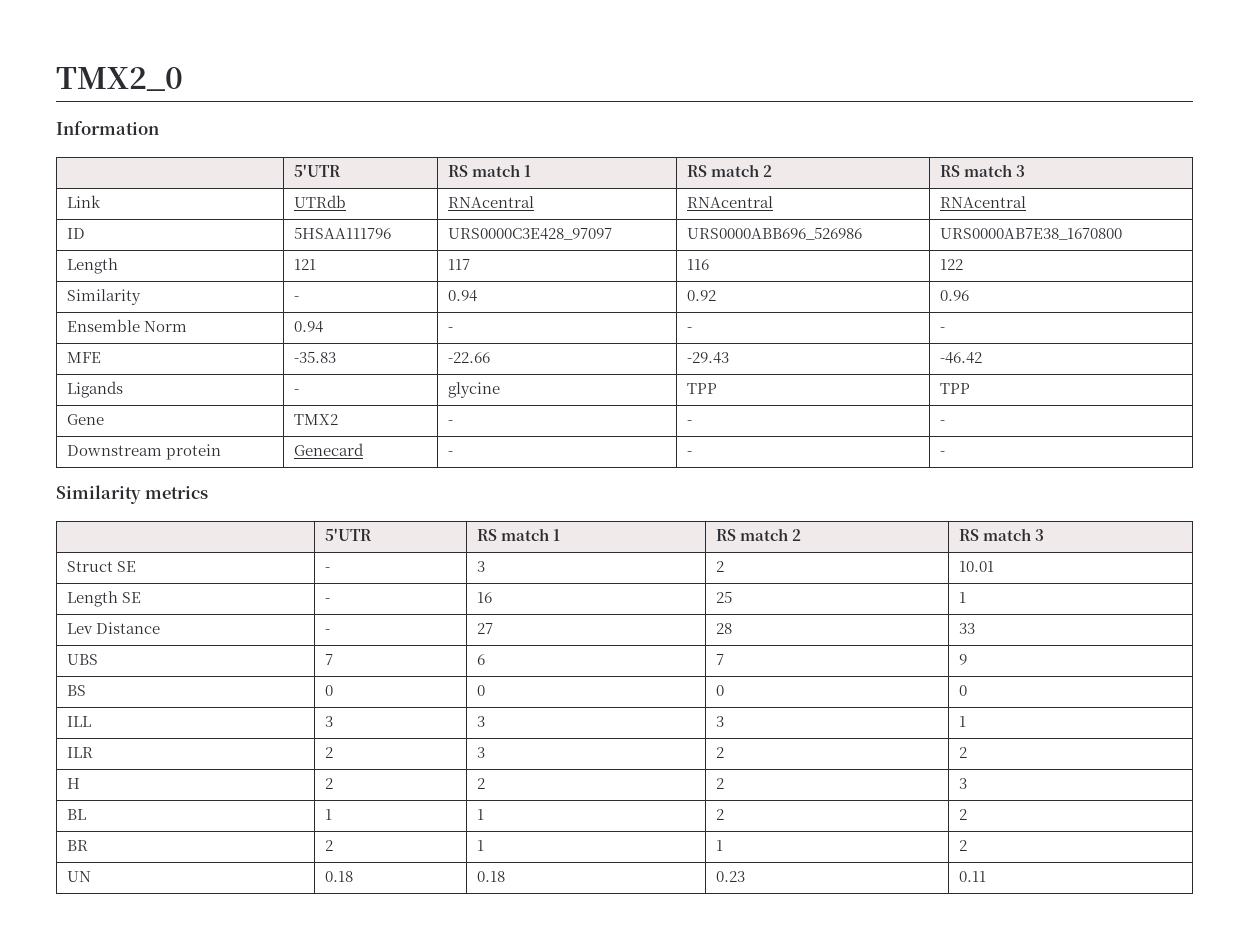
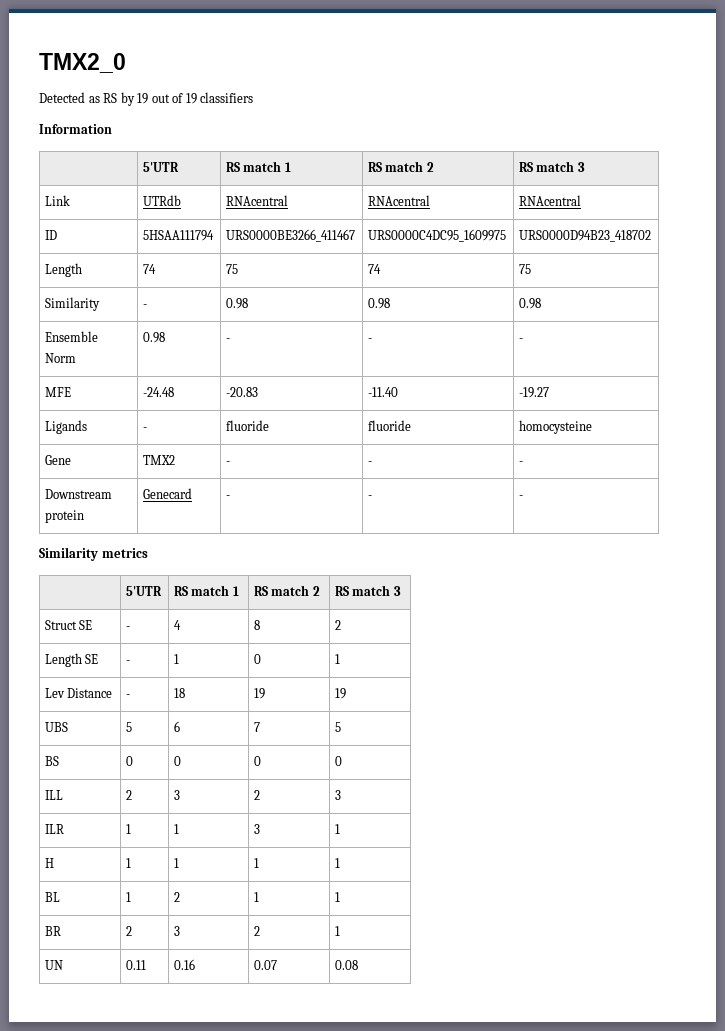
(183, 79) none -> [39,92,254,106] // Detected as RS by 19 out of 19 classifiers
[294,227,392,239] [448,228,613,240] [687,227,863,240] [940,228,1123,240] [67,258,119,274] [294,259,317,270] [448,259,471,270] [687,259,710,270] [940,259,964,270] 5HSAA111796 | URS0000C3E428_97097 | URS0000ABB696_526986 | URS0000AB7E38_1670800 // Length | 121 | 117 | 116 | 122 -> [142,230,214,241] [225,229,355,242] [367,229,506,242] [518,230,651,242] [44,263,82,277] [142,264,156,274] [225,264,238,274] [367,264,381,274] [518,264,531,274] 5HSAA111794 | URS0000BE3266_411467 | URS0000C4DC95_1609975 | URS0000D94B23_418702 // Length | 74 | 75 | 74 | 75
[448,290,478,302] [687,290,717,301] [940,290,970,301] 0.94 | 0.92 | 0.96 -> [225,298,248,309] [367,298,390,309] [518,298,541,309] 0.98 | 0.98 | 0.98
[294,321,324,333] 0.94 -> [142,332,165,343] 0.98
[294,351,337,363] [448,352,491,363] [687,352,730,364] [940,352,983,364] -35.83 | -22.66 | -29.43 | -46.42 -> [142,387,174,397] [225,387,258,397] [367,387,398,397] [518,387,549,398] -24.48 | -20.83 | -11.40 | -19.27
[448,382,501,398] [687,383,718,394] [940,383,971,394] glycine | TPP | TPP -> [225,420,269,431] [367,420,411,431] [518,420,592,434] fluoride | fluoride | homocysteine
[477,561,486,572] [716,561,725,572] [959,561,995,572] 3 | 2 | 10.01 -> [173,620,181,630] [253,620,260,630] [334,620,341,630] 4 | 8 | 2
[477,592,493,603] [716,591,733,603] 16 | 25 -> [173,654,179,664] [253,654,261,664] 1 | 0
[477,623,494,634] [716,623,733,634] [959,623,976,634] 27 | 28 | 33 -> [173,688,185,698] [253,688,265,699] [334,688,346,699] 18 | 19 | 19
[325,654,334,665] 7 -> [125,722,132,732] 5
[959,654,968,665] 9 -> [334,722,341,732] 5
[325,716,334,727] [477,716,486,727] | 3 | 3 -> [125,790,132,800] [173,790,180,800] [253,790,260,800] [334,790,341,800] [44,824,64,834] [125,824,131,834] [173,824,179,834] | 2 | 3 | 2 | 3 // ILR | 1 | 1
[67,747,94,758] [325,747,334,758] [477,747,486,758] [716,747,725,758] [959,747,968,758] [67,778,81,789] [325,778,334,789] [477,778,486,789] [716,778,725,789] [959,778,968,789] [67,809,87,820] [325,809,333,820] [477,809,485,820] [716,809,725,820] [959,809,968,820] [67,840,89,851] [325,840,334,851] [477,840,485,851] [716,840,724,851] [959,840,968,851] [67,871,92,882] [325,871,354,882] [477,871,506,882] [716,871,746,882] [959,871,987,882] ILR | 2 | 3 | 2 | 2 // H | 2 | 2 | 2 | 3 // BL | 1 | 1 | 2 | 2 // BR | 2 | 1 | 1 | 2 // UN | 0.18 | 0.18 | 0.23 | 0.11 -> [44,858,54,868] [125,858,131,868] [173,858,179,868] [253,858,259,868] [334,858,340,868] [44,892,60,902] [125,892,131,902] [173,892,180,902] [253,892,259,902] [334,892,340,902] [44,926,61,936] [125,926,132,936] [173,926,180,936] [253,926,260,936] [334,926,340,936] [44,960,63,970] [125,960,146,970] [173,959,195,970] [253,960,277,970] [334,960,358,970] H | 1 | 1 | 1 | 1 // BL | 1 | 2 | 1 | 1 // BR | 2 | 3 | 2 | 1 // UN | 0.11 | 0.16 | 0.07 | 0.08

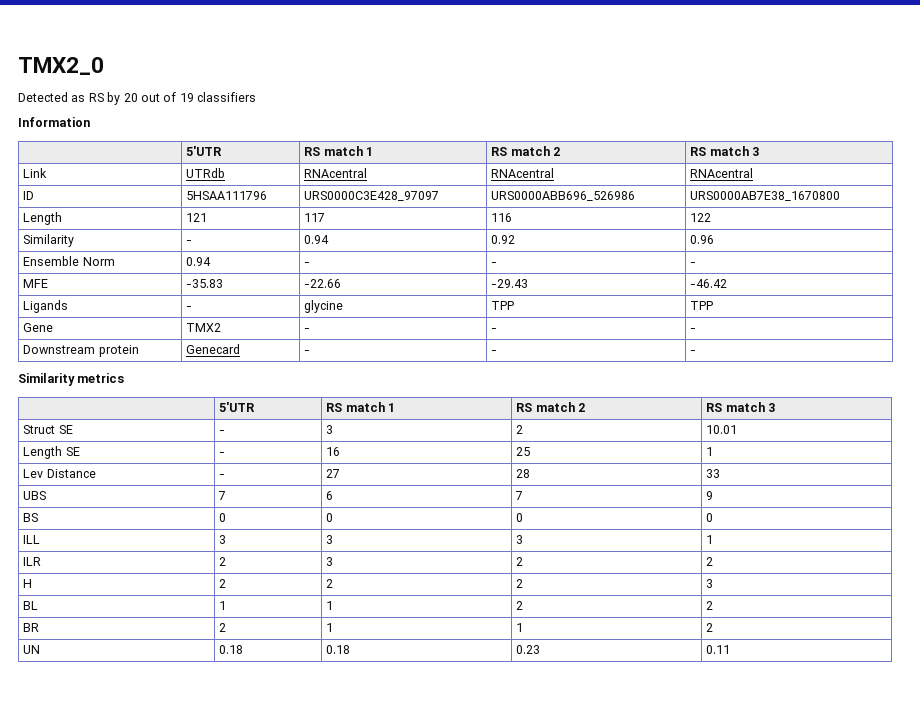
[137,93,149,104] 19 -> [123,93,138,102] 20
[142,230,214,241] [225,229,355,242] [367,229,506,242] [518,230,651,242] [44,263,82,277] [142,264,156,274] [225,264,238,274] [367,264,381,274] [518,264,531,274] 5HSAA111794 | URS0000BE3266_411467 | URS0000C4DC95_1609975 | URS0000D94B23_418702 // Length | 74 | 75 | 74 | 75 -> [186,191,268,200] [304,191,440,201] [491,191,636,201] [690,191,841,201] [23,212,63,225] [186,213,208,222] [304,213,326,222] [491,213,513,222] [690,213,712,222] 5HSAA111796 | URS0000C3E428_97097 | URS0000ABB696_526986 | URS0000AB7E38_1670800 // Length | 121 | 117 | 116 | 122
[225,298,248,309] [367,298,390,309] [518,298,541,309] 0.98 | 0.98 | 0.98 -> [304,235,330,244] [491,235,516,244] [690,235,715,244] 0.94 | 0.92 | 0.96
[142,332,165,343] 0.98 -> [186,257,212,266] 0.94
[142,387,174,397] [225,387,258,397] [367,387,398,397] [518,387,549,398] -24.48 | -20.83 | -11.40 | -19.27 -> [186,279,224,288] [304,279,342,288] [491,279,529,288] [690,279,728,288] -35.83 | -22.66 | -29.43 | -46.42
[225,420,269,431] [367,420,411,431] [518,420,592,434] fluoride | fluoride | homocysteine -> [304,300,344,313] [491,301,515,310] [690,301,714,310] glycine | TPP | TPP
[173,620,181,630] [253,620,260,630] [334,620,341,630] 4 | 8 | 2 -> [326,425,334,434] [516,425,524,434] [706,425,738,434] 3 | 2 | 10.01
[173,654,179,664] [253,654,261,664] 1 | 0 -> [326,447,341,456] [516,447,531,456] 16 | 25
[173,688,185,698] [253,688,265,699] [334,688,346,699] 18 | 19 | 19 -> [326,469,341,478] [516,469,531,478] [706,469,721,478] 27 | 28 | 33
[125,722,132,732] 5 -> [218,491,227,500] 7
[334,722,341,732] 5 -> [706,491,714,500] 9
[125,790,132,800] [173,790,180,800] [253,790,260,800] [334,790,341,800] [44,824,64,834] [125,824,131,834] [173,824,179,834] [253,824,260,834] [334,824,340,834] [44,858,54,868] [125,858,131,868] [173,858,179,868] [253,858,259,868] [334,858,340,868] [44,892,60,902] [125,892,131,902] [173,892,180,902] [253,892,259,902] [334,892,340,902] [44,926,61,936] [125,926,132,936] [173,926,180,936] [253,926,260,936] [334,926,340,936] [44,960,63,970] [125,960,146,970] [173,959,195,970] [253,960,277,970] [334,960,358,970] 2 | 3 | 2 | 3 // ILR | 1 | 1 | 3 | 1 // H | 1 | 1 | 1 | 1 // BL | 1 | 2 | 1 | 1 // BR | 2 | 3 | 2 | 1 // UN | 0.11 | 0.16 | 0.07 | 0.08 -> [219,535,227,544] [326,535,334,544] [516,535,524,544] [706,535,714,544] [23,557,42,566] [219,557,227,566] [326,557,334,566] [516,557,524,566] [706,557,714,566] [23,579,33,588] [219,579,227,588] [326,579,334,588] [516,579,524,588] [706,579,714,588] [23,601,39,610] [219,601,227,610] [326,601,334,610] [516,601,524,610] [706,601,714,610] [23,623,40,632] [219,623,227,632] [326,623,334,632] [516,623,524,632] [706,623,714,632] [23,645,41,654] [219,645,244,654] [326,645,351,654] [516,645,541,654] [706,645,731,654] 3 | 3 | 3 | 1 // ILR | 2 | 3 | 2 | 2 // H | 2 | 2 | 2 | 3 // BL | 1 | 1 | 2 | 2 // BR | 2 | 1 | 1 | 2 // UN | 0.18 | 0.18 | 0.23 | 0.11

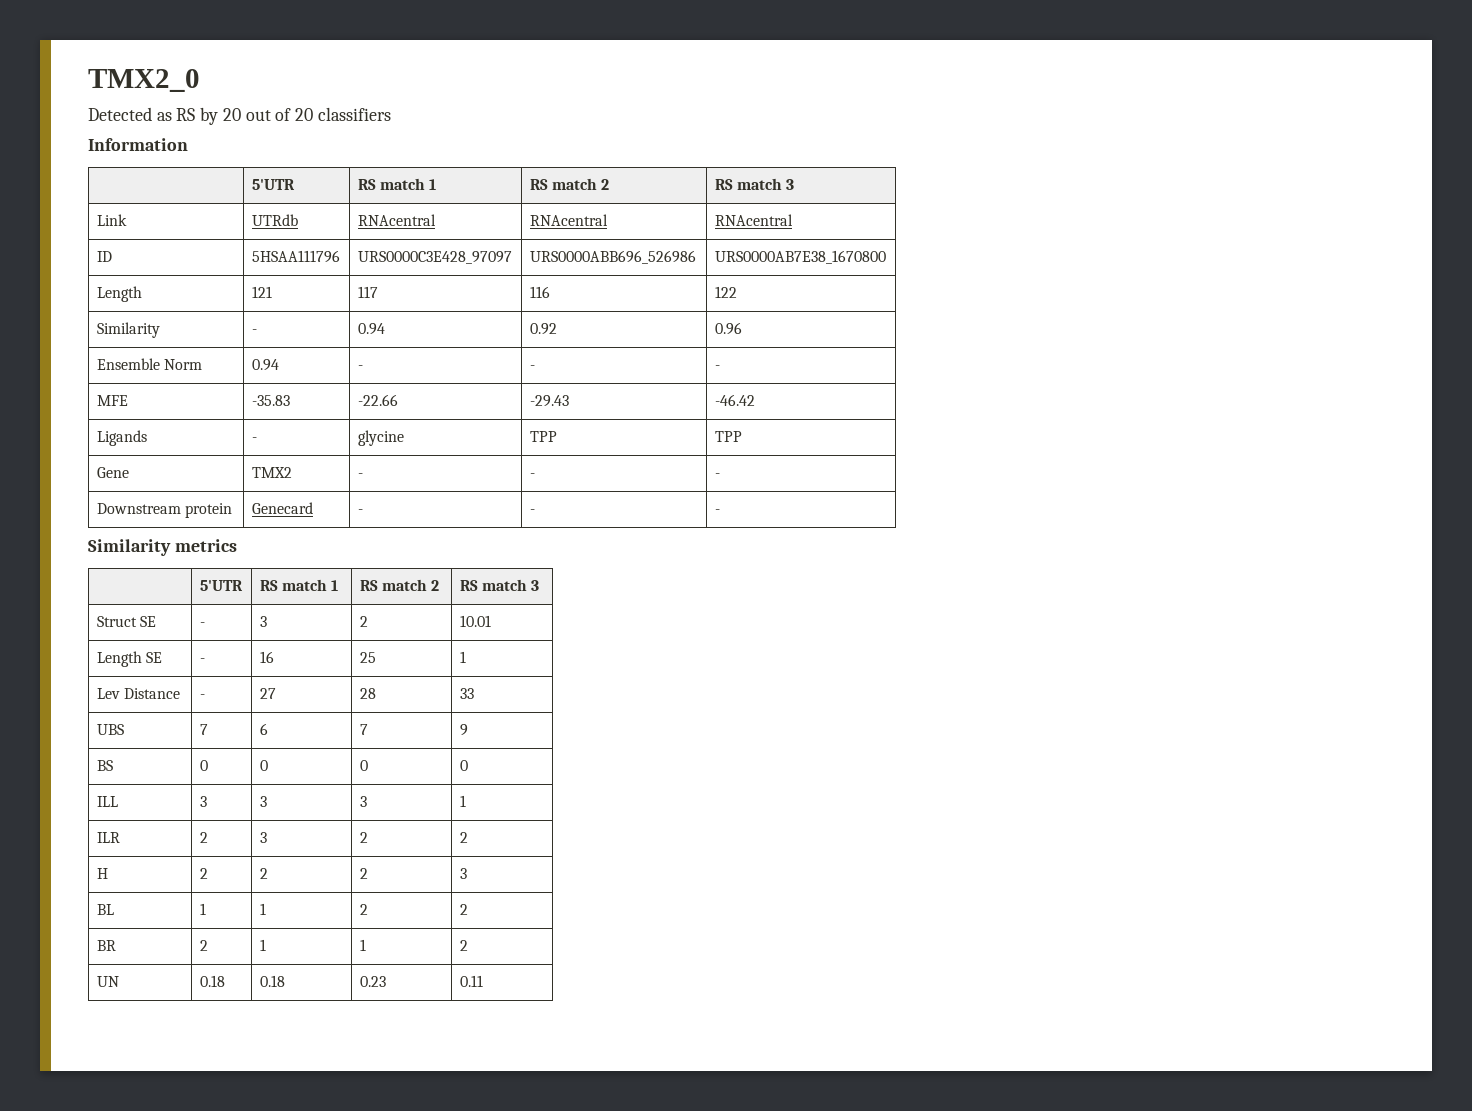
[179,93,194,102] 19 -> [295,108,314,121] 20

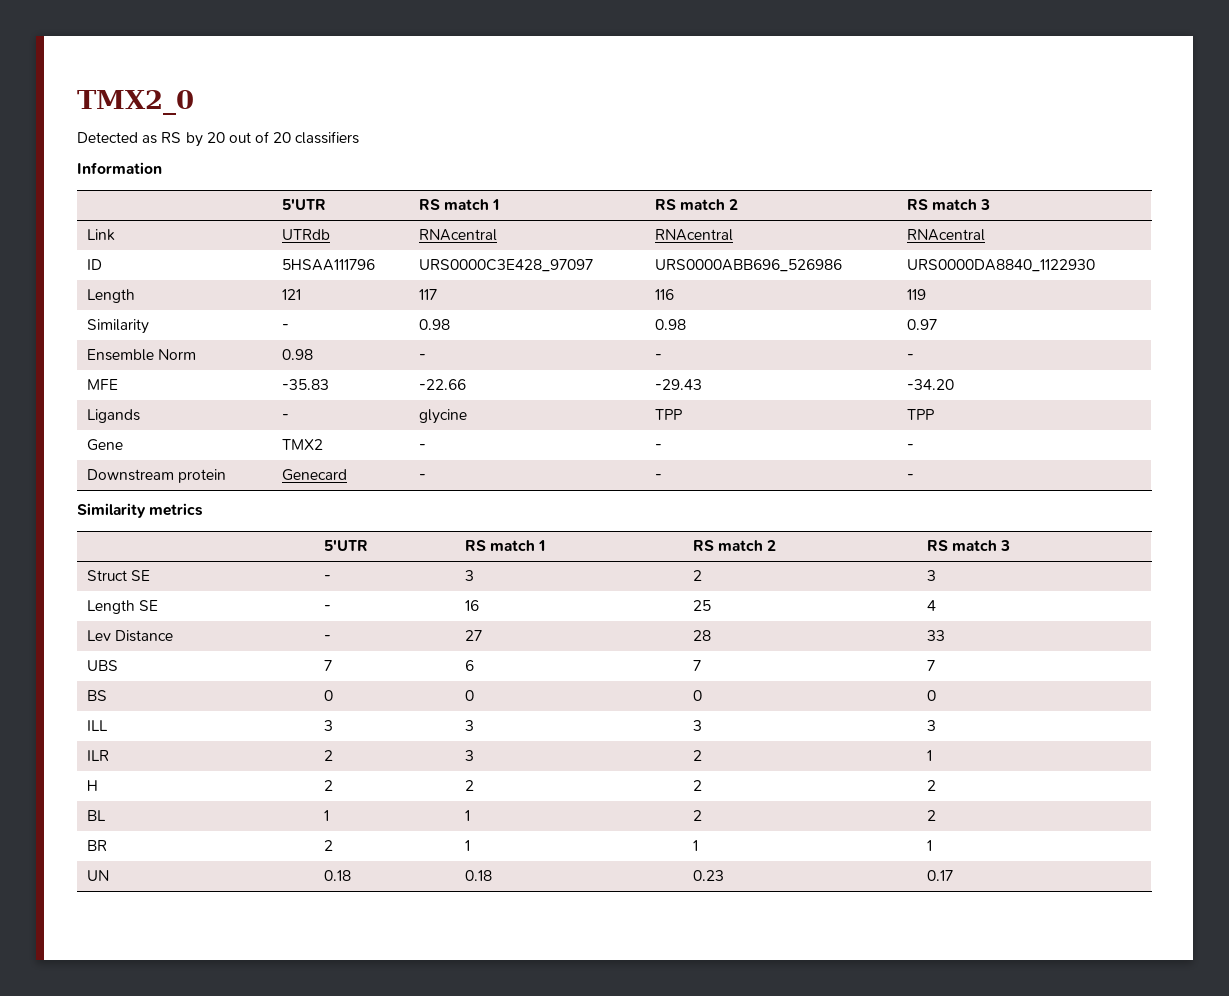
[714,250,886,264] URS0000AB7E38_1670800 -> [906,259,1095,272] URS0000DA8840_1122930
[714,286,737,298] 122 -> [906,289,926,300] 119
[357,323,385,335] [529,323,557,335] [714,322,742,335] 0.94 | 0.92 | 0.96 -> [418,319,450,330] [654,319,686,330] [906,319,937,330] 0.98 | 0.98 | 0.97
[251,359,279,371] 0.94 -> [281,349,313,360] 0.98
[714,394,755,406] -46.42 -> [906,379,954,390] -34.20
[459,615,491,627] 10.01 -> [926,570,936,581] 3
[459,651,466,663] 1 -> [926,600,936,611] 4
[459,724,468,736] 9 -> [926,660,935,671] 7
[459,795,466,807] 1 -> [926,720,936,731] 3
[459,832,468,843] 2 -> [926,750,932,761] 1
[459,868,467,879] 3 -> [926,780,936,791] 2
[459,940,468,951] 2 -> [926,840,932,851] 1
[459,975,483,987] 0.11 -> [926,870,953,881] 0.17

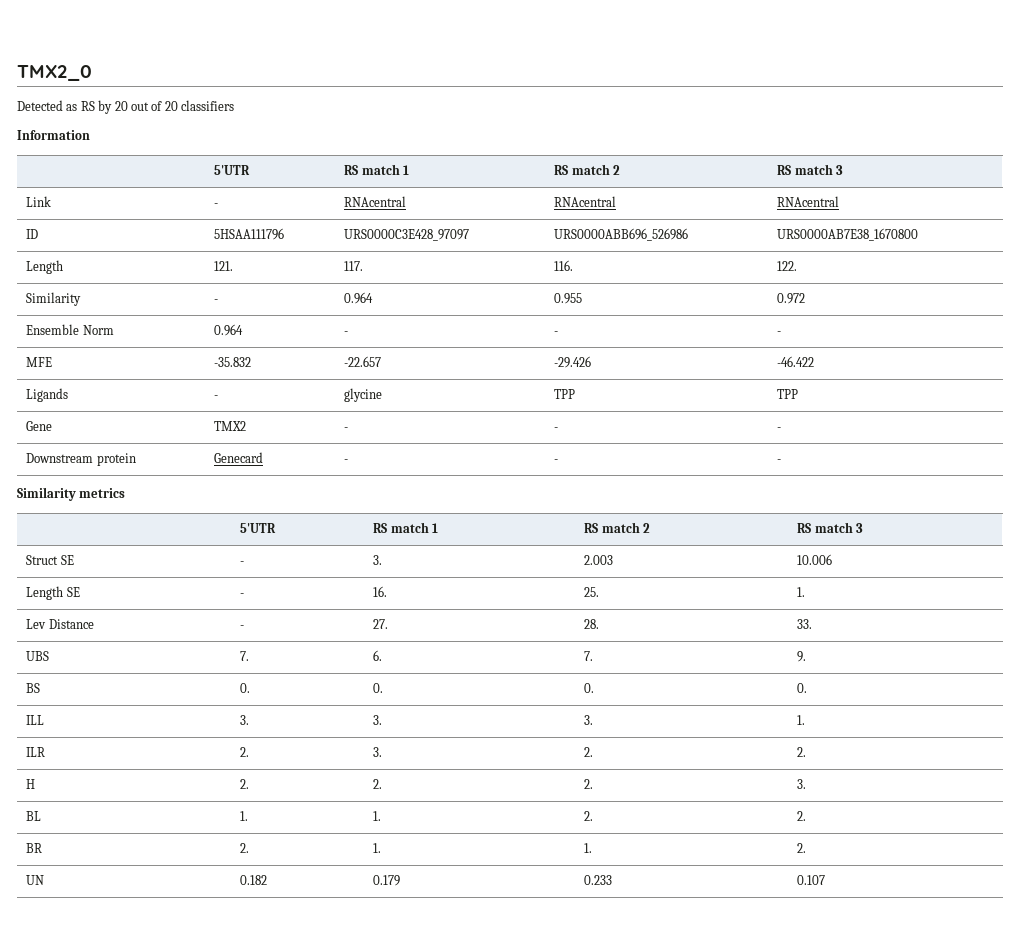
[281,229,330,240] UTRdb -> [214,203,219,207] -
[906,259,1095,272] URS0000DA8840_1122930 -> [777,228,919,241] URS0000AB7E38_1670800
[281,289,301,300] [418,289,437,300] [654,289,674,300] [906,289,926,300] 121 | 117 | 116 | 119 -> [214,261,234,271] [344,261,364,271] [554,260,574,271] [777,261,798,271] 121. | 117. | 116. | 122.
[418,319,450,330] [654,319,686,330] [906,319,937,330] 0.98 | 0.98 | 0.97 -> [344,292,374,304] [554,293,583,304] [777,293,806,304] 0.964 | 0.955 | 0.972
[281,349,313,360] 0.98 -> [214,324,244,336] 0.964
[281,379,329,390] [418,379,466,390] [654,379,702,390] [906,379,954,390] -35.83 | -22.66 | -29.43 | -34.20 -> [214,357,252,367] [344,356,382,367] [554,356,592,368] [777,356,815,367] -35.832 | -22.657 | -29.426 | -46.422
[464,570,474,581] [692,570,702,581] [926,570,936,581] 3 | 2 | 3 -> [373,555,383,565] [584,555,614,565] [797,554,833,565] 3. | 2.003 | 10.006
[464,600,479,611] [692,600,711,611] [926,600,936,611] 16 | 25 | 4 -> [373,586,388,597] [584,587,600,597] [797,587,806,597] 16. | 25. | 1.
[464,630,482,641] [692,630,711,641] [926,630,945,641] [86,660,118,671] [323,660,332,671] [464,660,474,671] [692,660,701,671] [926,660,935,671] [86,690,107,701] [323,690,333,701] [464,690,474,701] [692,690,702,701] [926,690,936,701] [86,720,108,731] [323,720,333,731] [464,720,474,731] [692,720,702,731] [926,720,936,731] [86,750,109,761] [323,750,333,761] [464,750,474,761] [692,750,702,761] [926,750,932,761] [86,780,98,791] [323,780,333,791] [464,780,474,791] [692,780,702,791] [926,780,936,791] [86,810,106,821] [323,810,329,821] [464,810,470,821] [692,810,702,821] [926,810,936,821] [86,840,107,851] [323,840,333,851] [464,840,470,851] [692,840,698,851] [926,840,932,851] [86,870,109,881] [323,870,351,881] [464,870,492,881] [692,870,724,881] [926,870,953,881] 27 | 28 | 33 // UBS | 7 | 6 | 7 | 7 // BS | 0 | 0 | 0 | 0 // ILL | 3 | 3 | 3 | 3 // ILR | 2 | 3 | 2 | 1 // H | 2 | 2 | 2 | 2 // BL | 1 | 1 | 2 | 2 // BR | 2 | 1 | 1 | 1 // UN | 0.18 | 0.18 | 0.23 | 0.17 -> [373,619,389,629] [584,619,600,629] [797,619,813,629] [26,651,50,661] [240,651,250,661] [373,650,383,661] [584,651,594,661] [797,651,807,662] [26,683,41,693] [240,683,251,693] [373,683,384,693] [584,683,595,693] [797,683,808,693] [26,715,45,725] [240,715,250,725] [373,715,383,725] [584,715,594,725] [797,715,806,725] [26,747,46,757] [240,747,250,757] [373,747,383,757] [584,747,594,757] [797,747,807,757] [26,779,36,789] [240,779,250,789] [373,779,383,789] [584,779,594,789] [797,779,807,789] [26,811,42,821] [240,811,249,821] [373,811,382,821] [584,811,594,821] [797,811,807,821] [26,843,43,853] [240,843,250,853] [373,843,382,853] [584,843,593,853] [797,843,807,853] [26,875,45,885] [240,875,268,885] [373,875,401,886] [584,875,613,885] [797,875,826,885] 27. | 28. | 33. // UBS | 7. | 6. | 7. | 9. // BS | 0. | 0. | 0. | 0. // ILL | 3. | 3. | 3. | 1. // ILR | 2. | 3. | 2. | 2. // H | 2. | 2. | 2. | 3. // BL | 1. | 1. | 2. | 2. // BR | 2. | 1. | 1. | 2. // UN | 0.182 | 0.179 | 0.233 | 0.107

